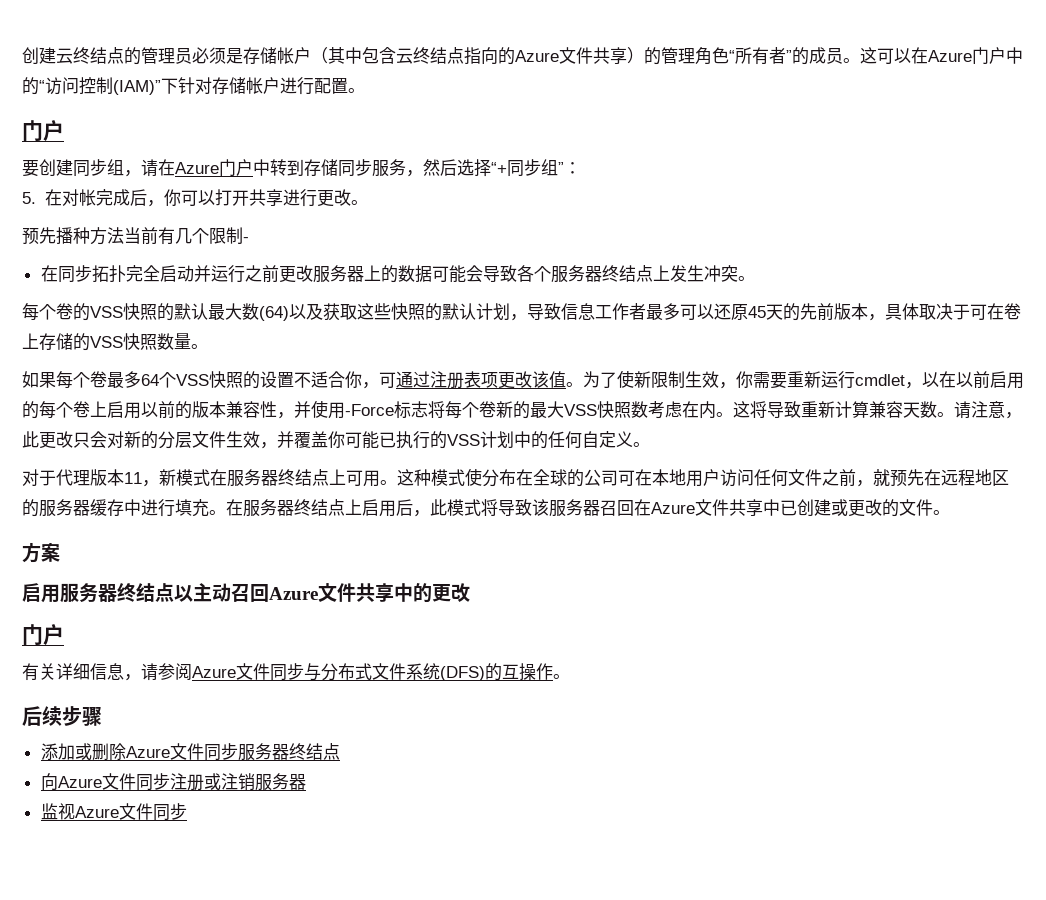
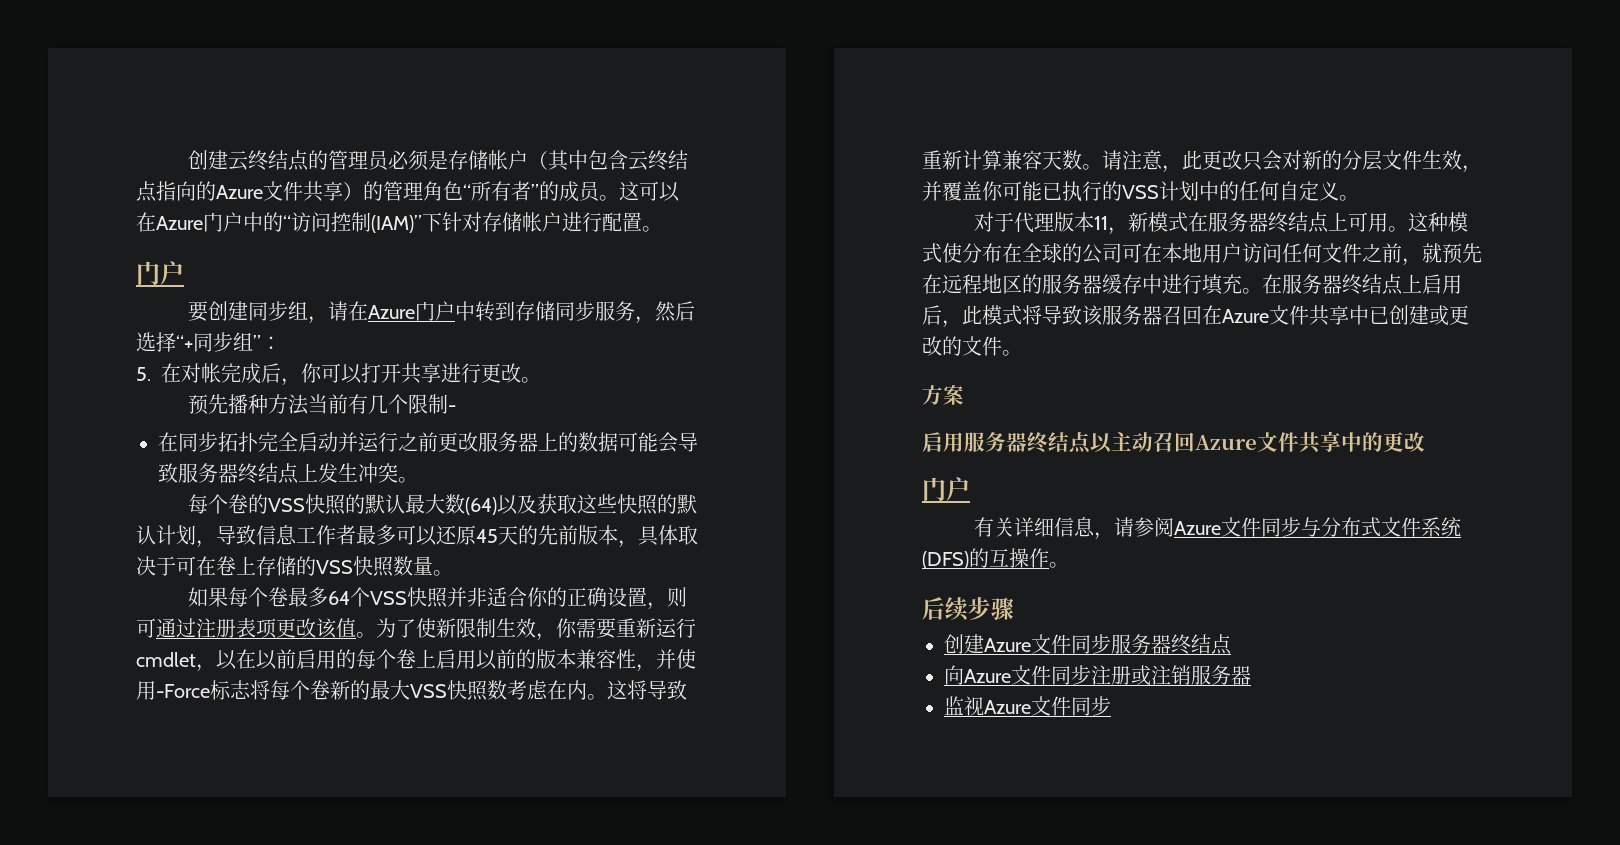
[516,265,551,282] 各个 -> (178, 473) none
[243,371,379,389] 的设置不适合你， -> [446,587,687,610] 并非适合你的正确设置，则
[40,743,126,761] 添加或删除 -> [944,634,984,654] 创建

